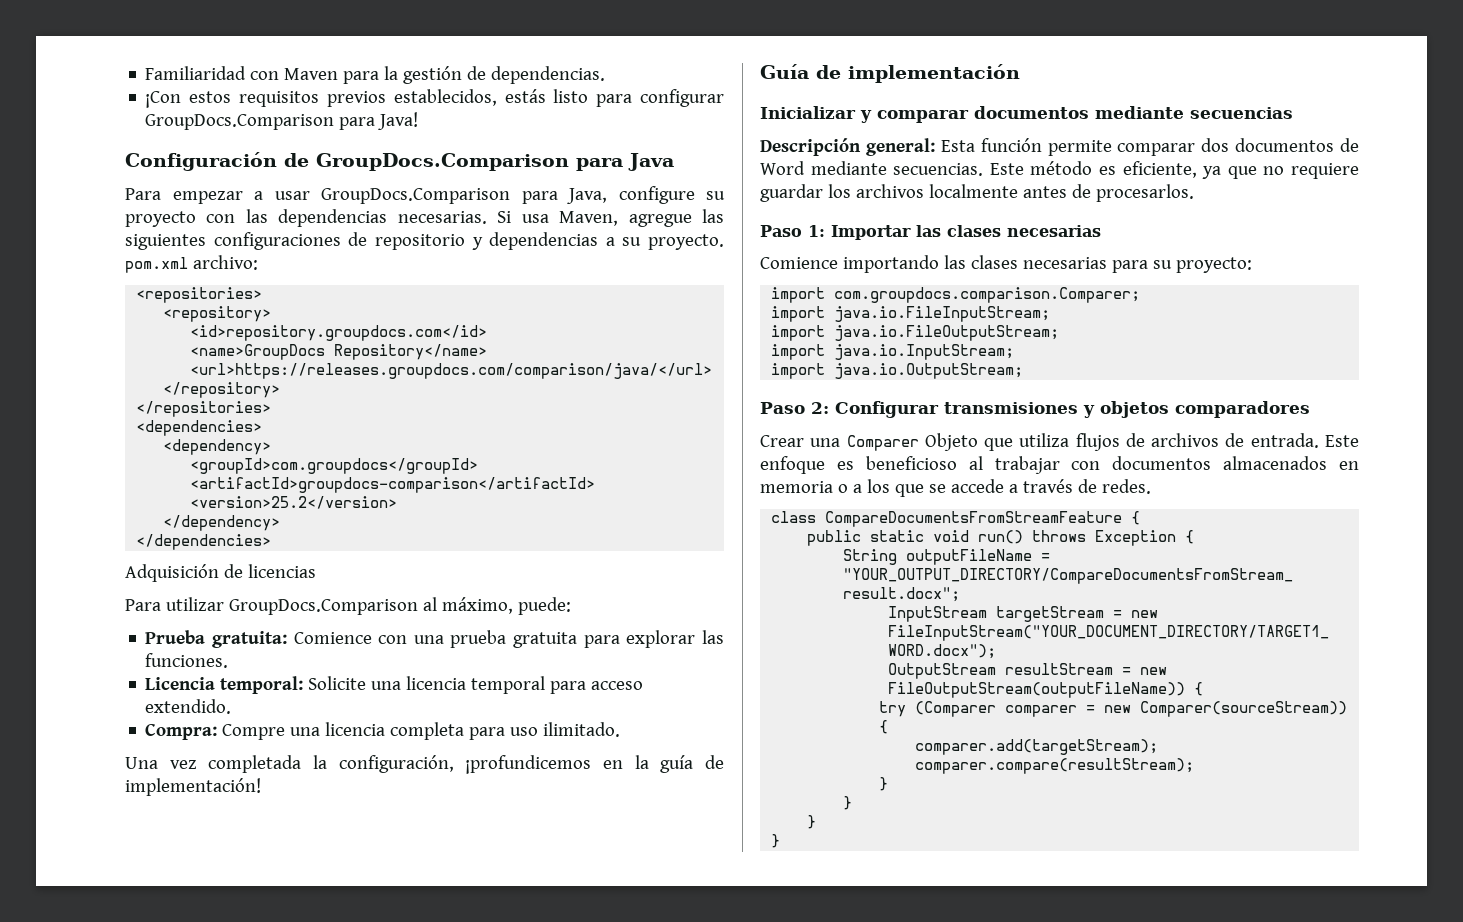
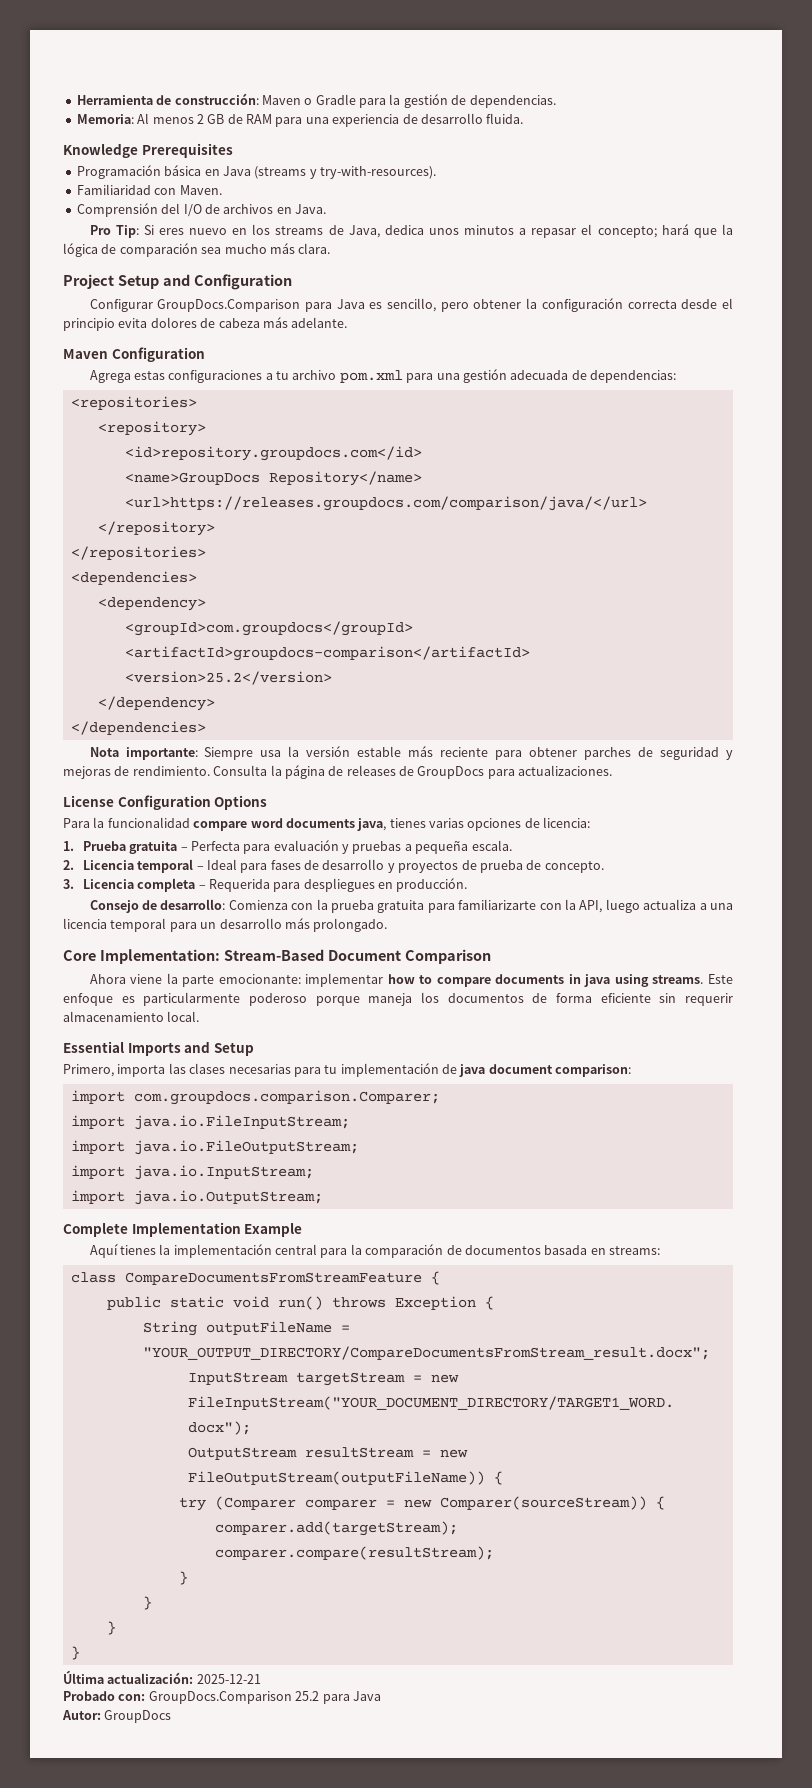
[145,66,339,80] Familiaridad con Maven -> [76,93,356,105] Herramienta de construcción: Maven o Gradle
[145,89,724,108] [145,112,419,130] [125,152,674,171] [125,186,725,204] [125,209,725,227] [125,232,724,250] [125,255,258,273] ¡Con estos requisitos previos establecidos, estás listo para configurar GroupDocs.Comparison para Java! // Configuración de GroupDocs.Comparison para Java // Para empezar a usar GroupDocs.Comparison para Java, configure su proyecto con las dependencias necesarias. Si usa Maven, agregue las siguientes configuraciones de repositorio y dependencias a su proyecto. pom.xml archivo: -> [76,113,524,127] [63,143,233,158] [76,165,436,179] [76,184,222,195] [76,203,326,217] [89,224,733,238] [63,243,331,257] [63,274,292,290] [89,298,734,312] [63,317,348,331] [63,347,205,362] [89,369,677,383] Memoria: Al menos 2 GB de RAM para una experiencia de desarrollo fluida. // Knowledge Prerequisites // Programación básica en Java (streams y try‑with‑resources). // Familiaridad con Maven. // Comprensión del I/O de archivos en Java. // Pro Tip: Si eres nuevo en los streams de Java, dedica unos minutos a repasar el concepto; hará que la lógica de comparación sea mucho más clara. // Project Setup and Configuration // Configurar GroupDocs.Comparison para Java es sencillo, pero obtener la configuración correcta desde el principio evita dolores de cabeza más adelante. // Maven Configuration // Agrega estas configuraciones a tu archivo pom.xml para una gestión adecuada de dependencias:
[125,564,316,582] [125,597,571,615] [145,630,724,648] [145,653,229,668] [145,676,644,694] [145,699,232,714] [145,722,621,740] [125,755,724,774] [125,778,261,796] [760,64,1020,83] [760,106,1293,123] [760,138,1359,156] [760,161,1359,179] [760,184,1194,202] [760,225,1101,240] [760,255,1252,273] Adquisición de licencias // Para utilizar GroupDocs.Comparison al máximo, puede: // Prueba gratuita: Comience con una prueba gratuita para explorar las funciones. // Licencia temporal: Solicite una licencia temporal para acceso extendido. // Compra: Compre una licencia completa para uso ilimitado. // Una vez completada la configuración, ¡profundicemos en la guía de implementación! // Guía de implementación // Inicializar y comparar documentos mediante secuencias // Descripción general: Esta función permite comparar dos documentos de Word mediante secuencias. Este método es eficiente, ya que no requiere guardar los archivos localmente antes de procesarlos. // Paso 1: Importar las clases necesarias // Comience importando las clases necesarias para su proyecto: -> [89,746,734,760] [63,765,613,779] [63,795,268,810] [63,817,591,831] [63,840,512,854] [63,859,604,873] [63,878,468,892] [89,899,733,913] [63,918,388,932] [63,949,491,964] [89,973,733,987] [63,992,733,1006] [63,1011,200,1022] [63,1041,254,1056] [63,1063,632,1077] Nota importante: Siempre usa la versión estable más reciente para obtener parches de seguridad y mejoras de rendimiento. Consulta la página de releases de GroupDocs para actualizaciones. // License Configuration Options // Para la funcionalidad compare word documents java, tienes varias opciones de licencia: // 1. Prueba gratuita – Perfecta para evaluación y pruebas a pequeña escala. // 2. Licencia temporal – Ideal para fases de desarrollo y proyectos de prueba de concepto. // 3. Licencia completa – Requerida para despliegues en producción. // Consejo de desarrollo: Comienza con la prueba gratuita para familiarizarte con la API, luego actualiza a una licencia temporal para un desarrollo más prolongado. // Core Implementation: Stream‑Based Document Comparison // Ahora viene la parte emocionante: implementar how to compare documents in java using streams. Este enfoque es particularmente poderoso porque maneja los documentos de forma eficiente sin requerir almacenamiento local. // Essential Imports and Setup // Primero, importa las clases necesarias para tu implementación de java document comparison:
[760,401,1310,418] [760,433,1359,451] [760,456,1359,474] [760,479,1151,497] Paso 2: Configurar transmisiones y objetos comparadores // Crear una Comparer Objeto que utiliza flujos de archivos de entrada. Este enfoque es beneficioso al trabajar con documentos almacenados en memoria o a los que se accede a través de redes. -> [63,1222,303,1237] [89,1243,661,1258] Complete Implementation Example // Aquí tienes la implementación central para la comparación de documentos basada en streams:
(781, 841) none -> [63,1670,261,1684] [63,1691,381,1704] [62,1710,172,1723] // Última actualización: 2025-12-21 // Probado con: GroupDocs.Comparison 25.2 para Java // Autor: GroupDocs

